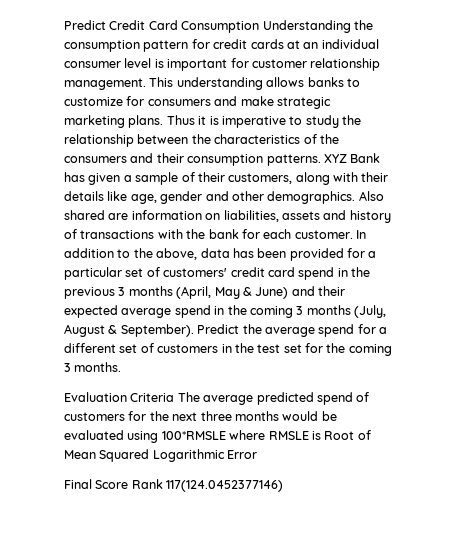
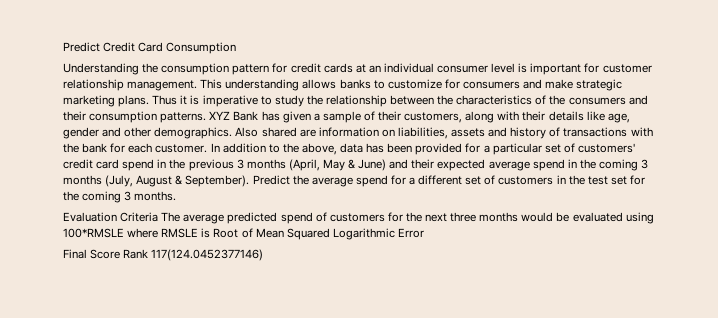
(260, 27) none -> (237, 48) //

